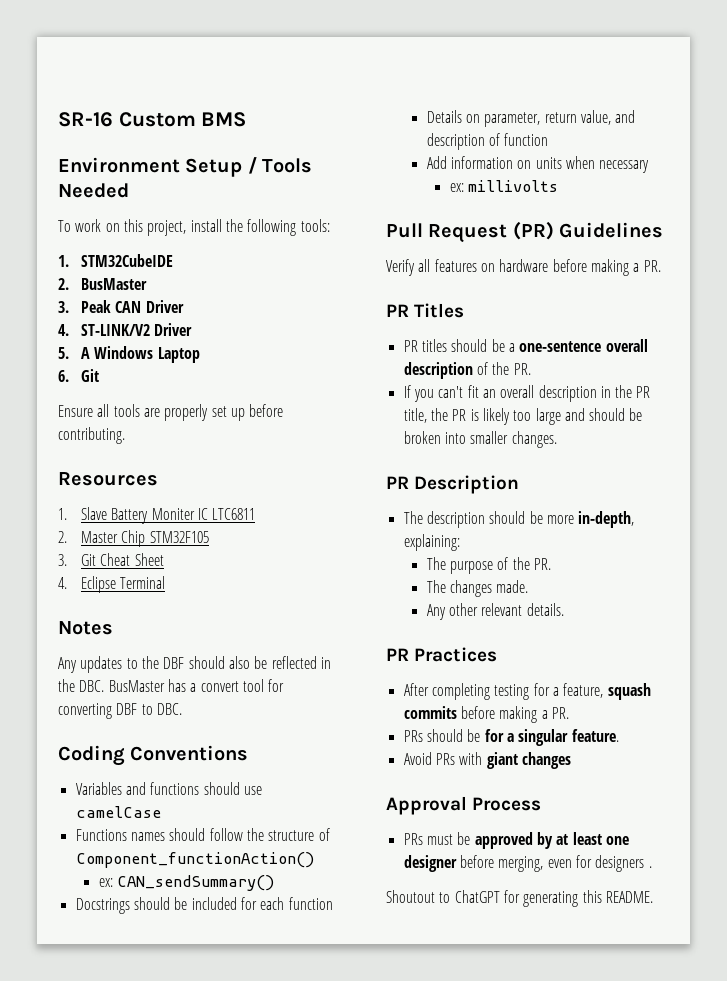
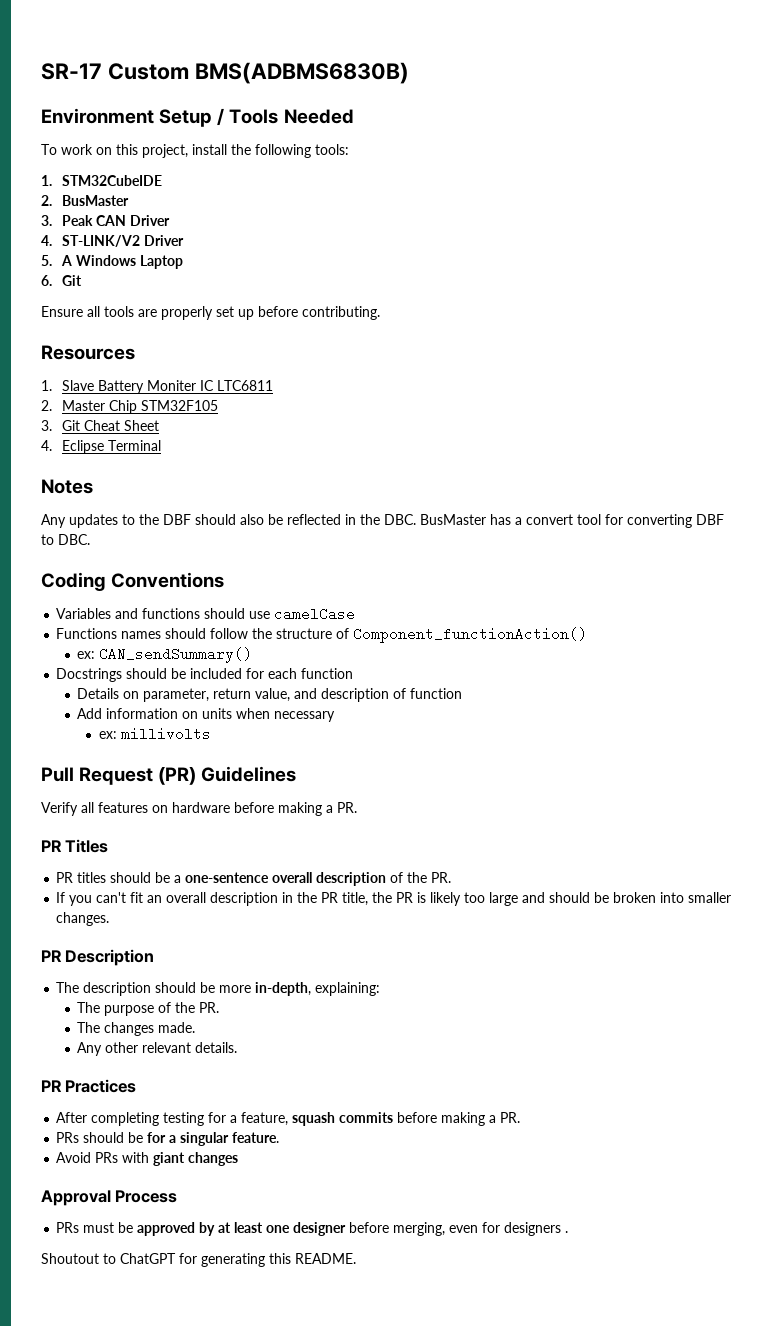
[58,112,247,127] SR-16 Custom BMS -> [41,62,409,84] SR-17 Custom BMS(ADBMS6830B)

